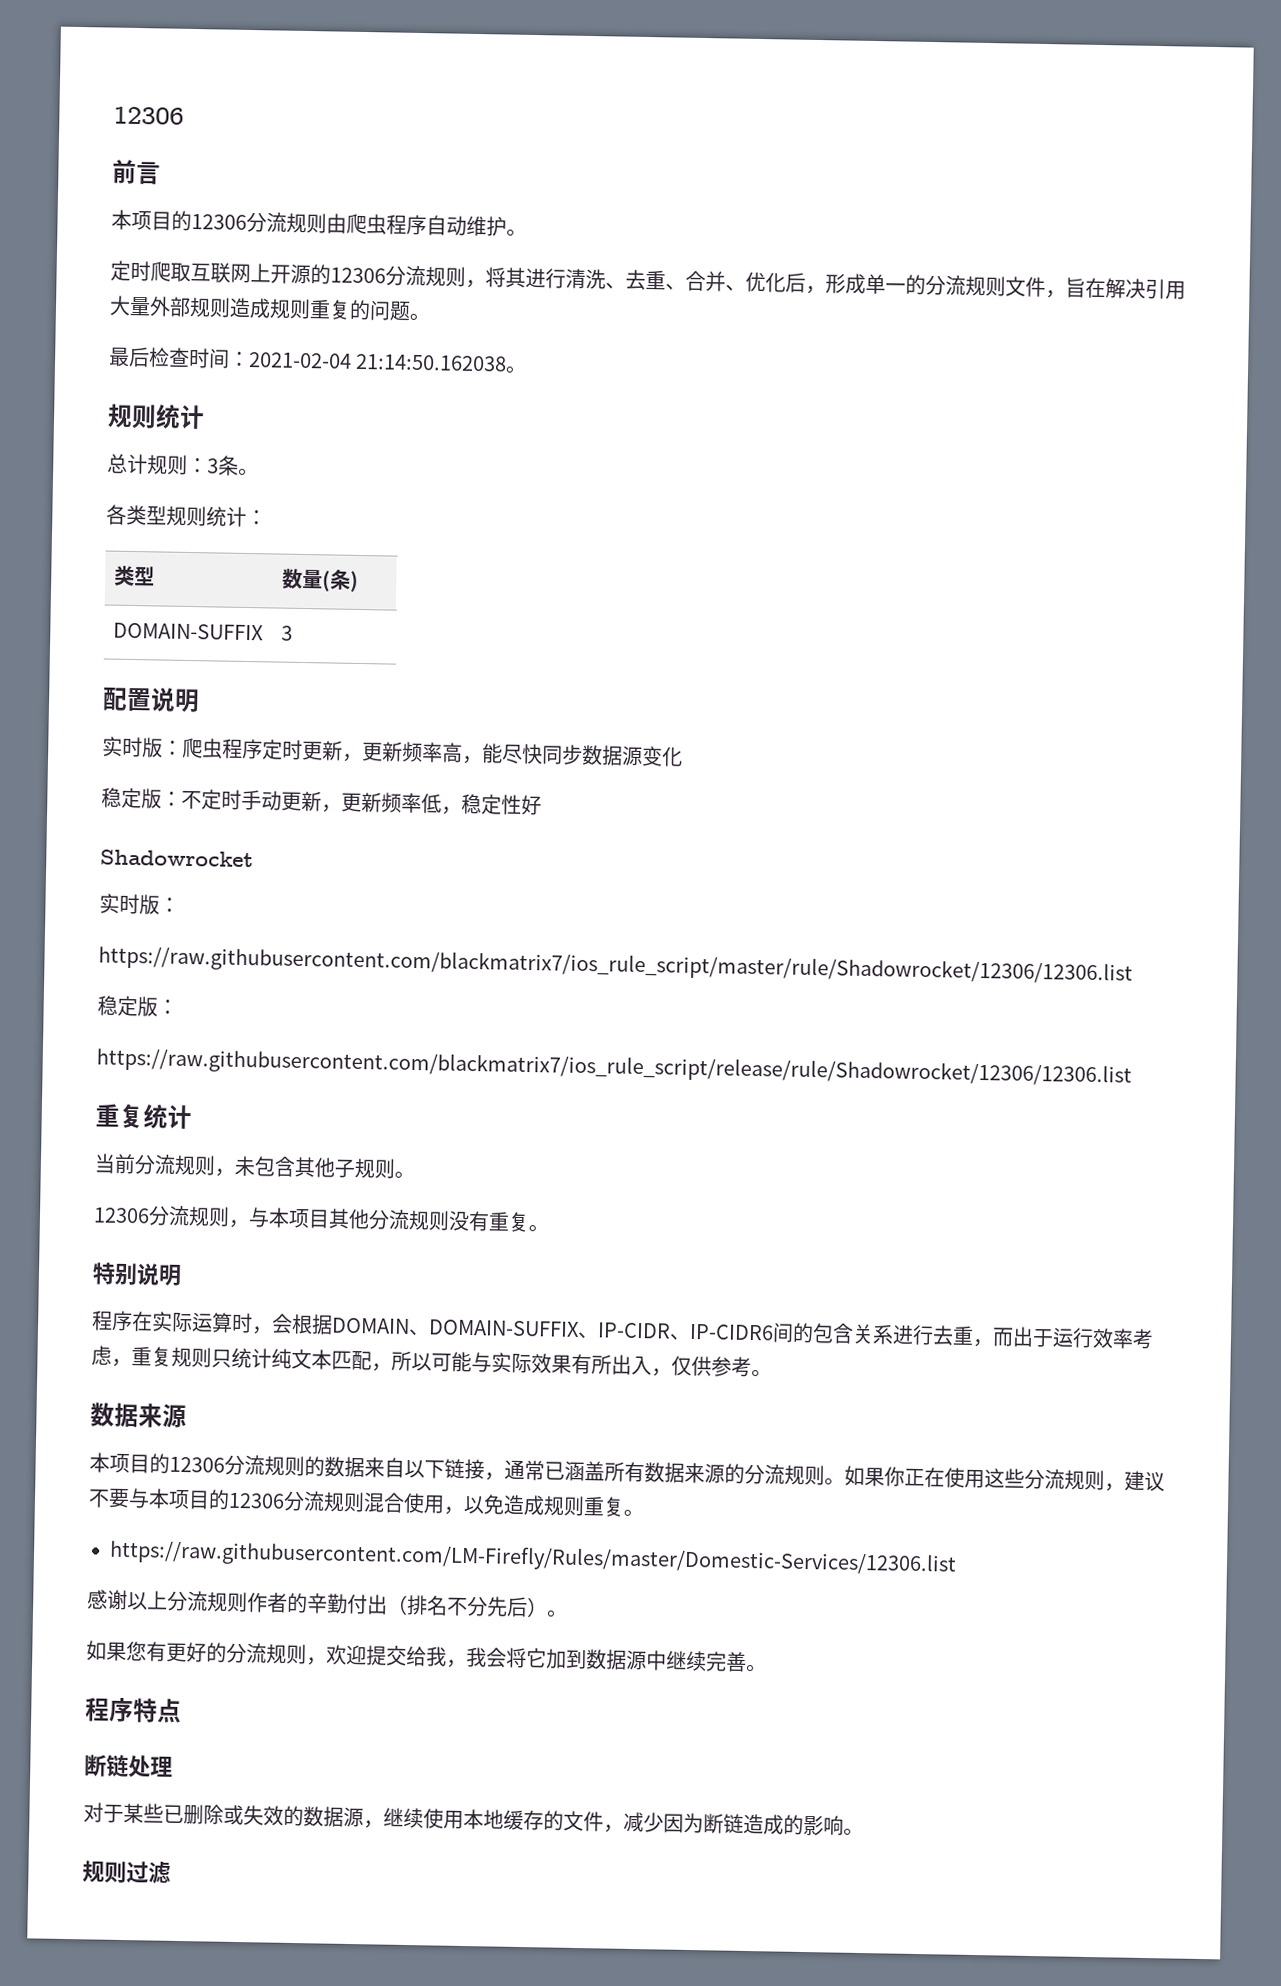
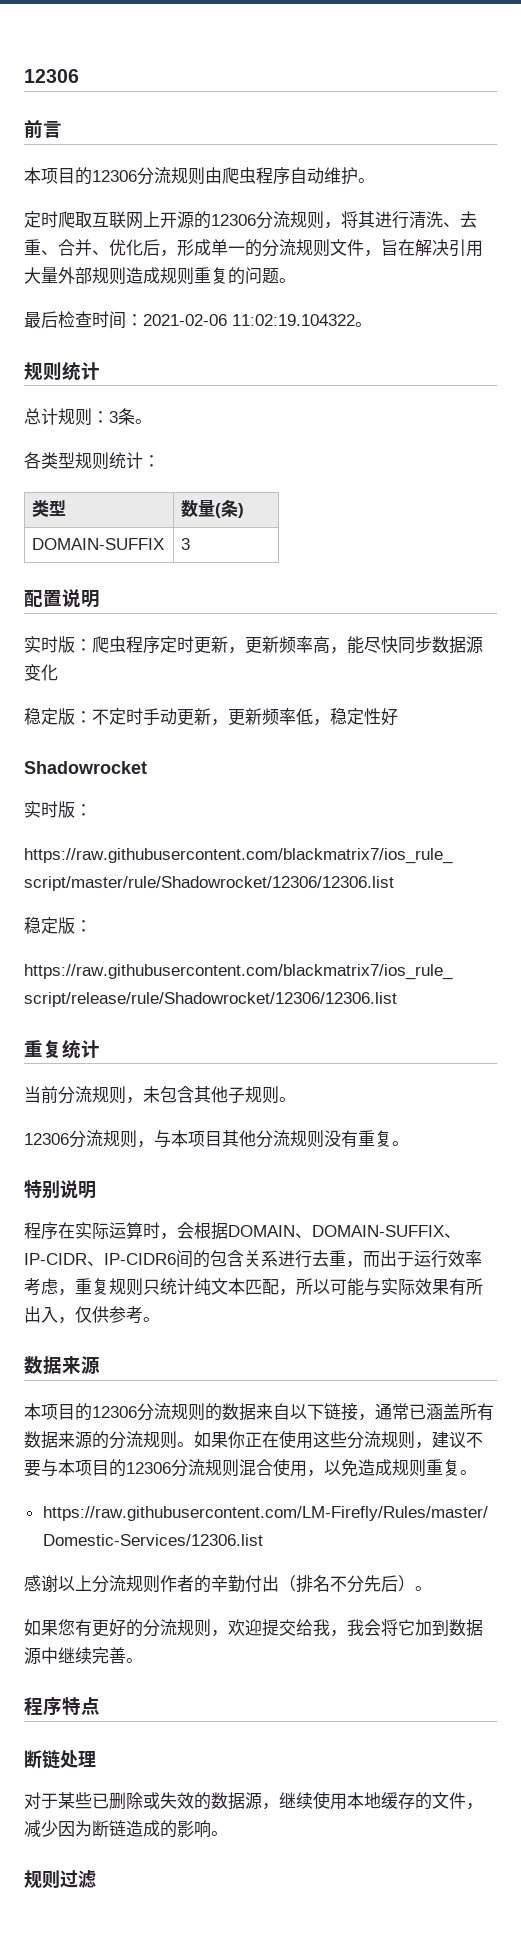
[248,352,508,372] 2021-02-04 21:14:50.162038 -> [143,314,355,326] 2021-02-06 11:02:19.104322

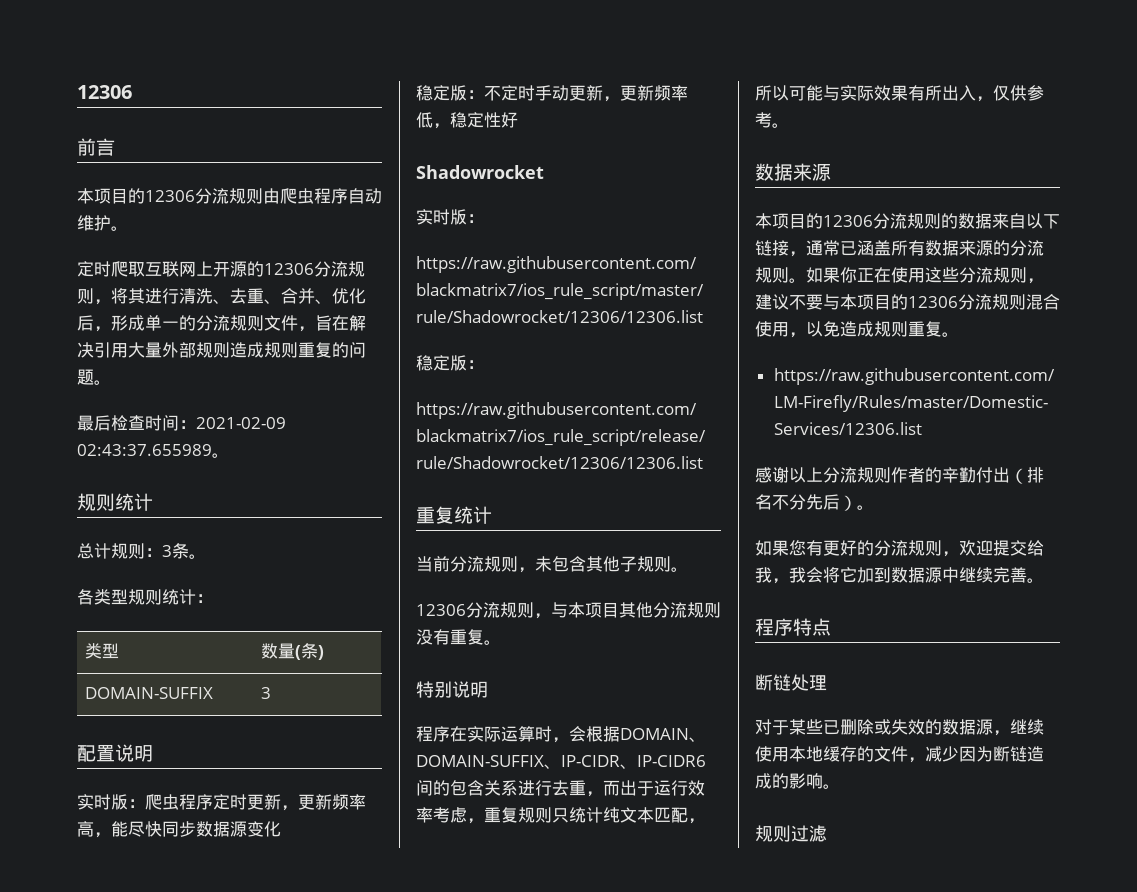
[143,314,355,326] 2021-02-06 11:02:19.104322 -> [196,417,286,429] [77,444,212,456] 2021-02-09 02:43:37.655989

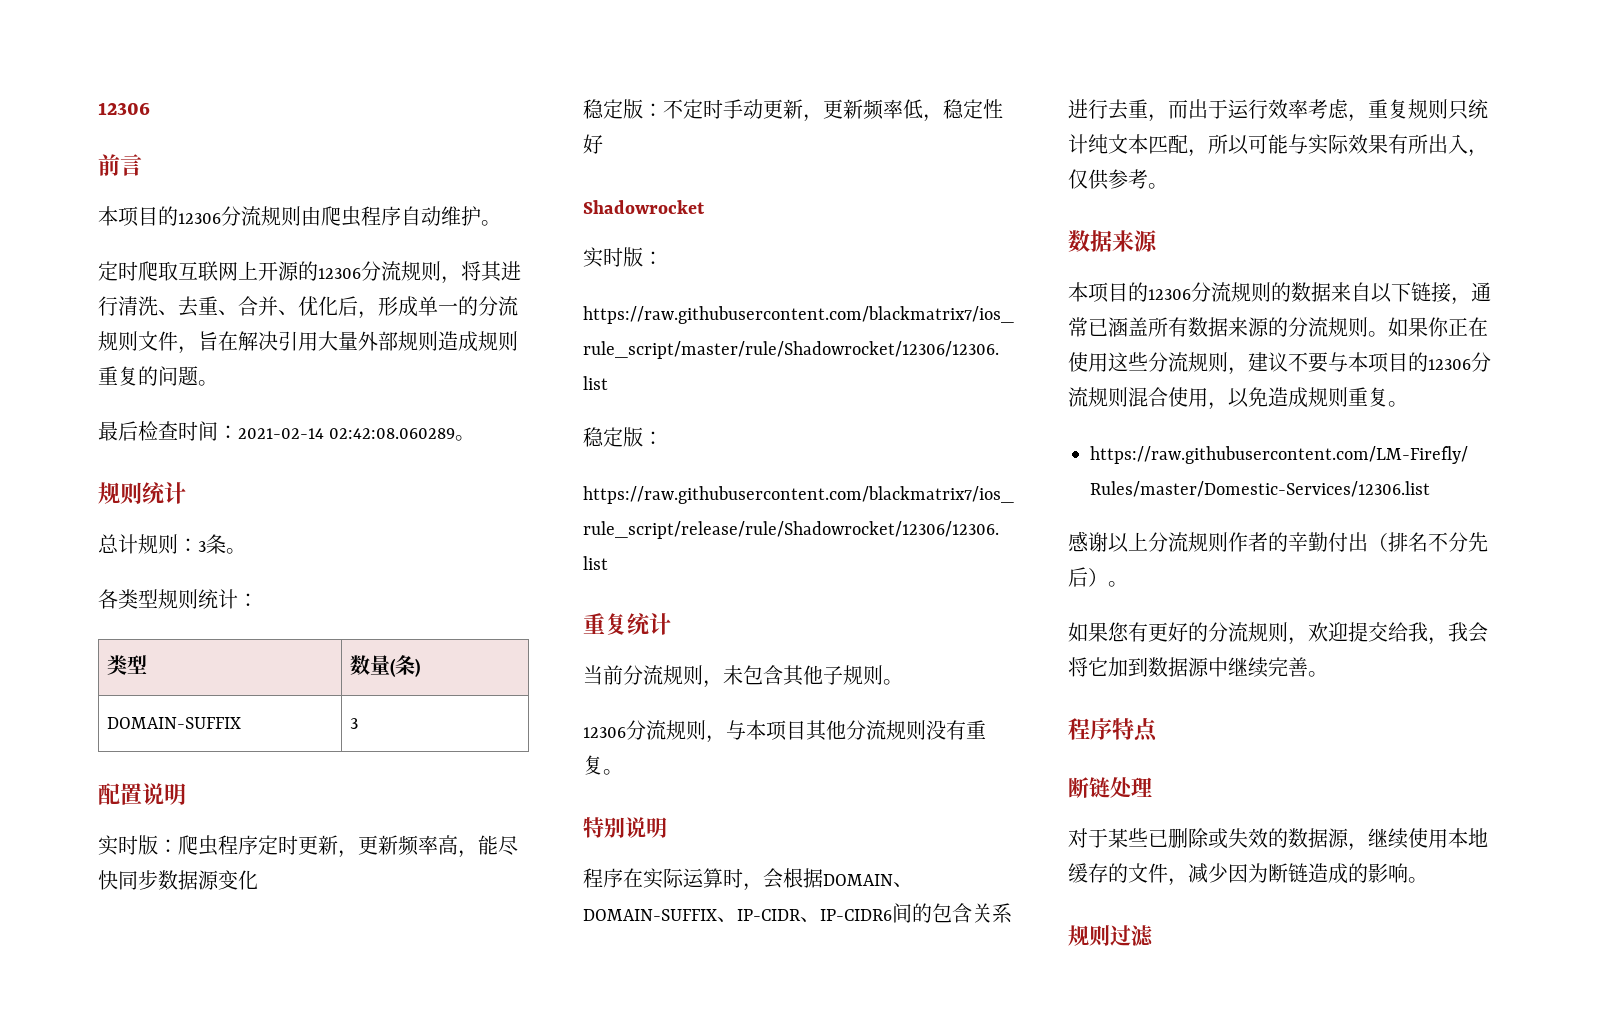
[196,417,286,429] [77,444,212,456] 2021-02-09 02:43:37.655989 -> [238,428,456,439] 2021-02-14 02:42:08.060289

